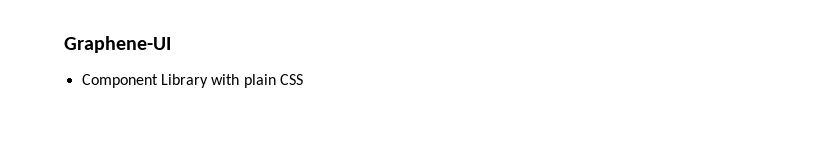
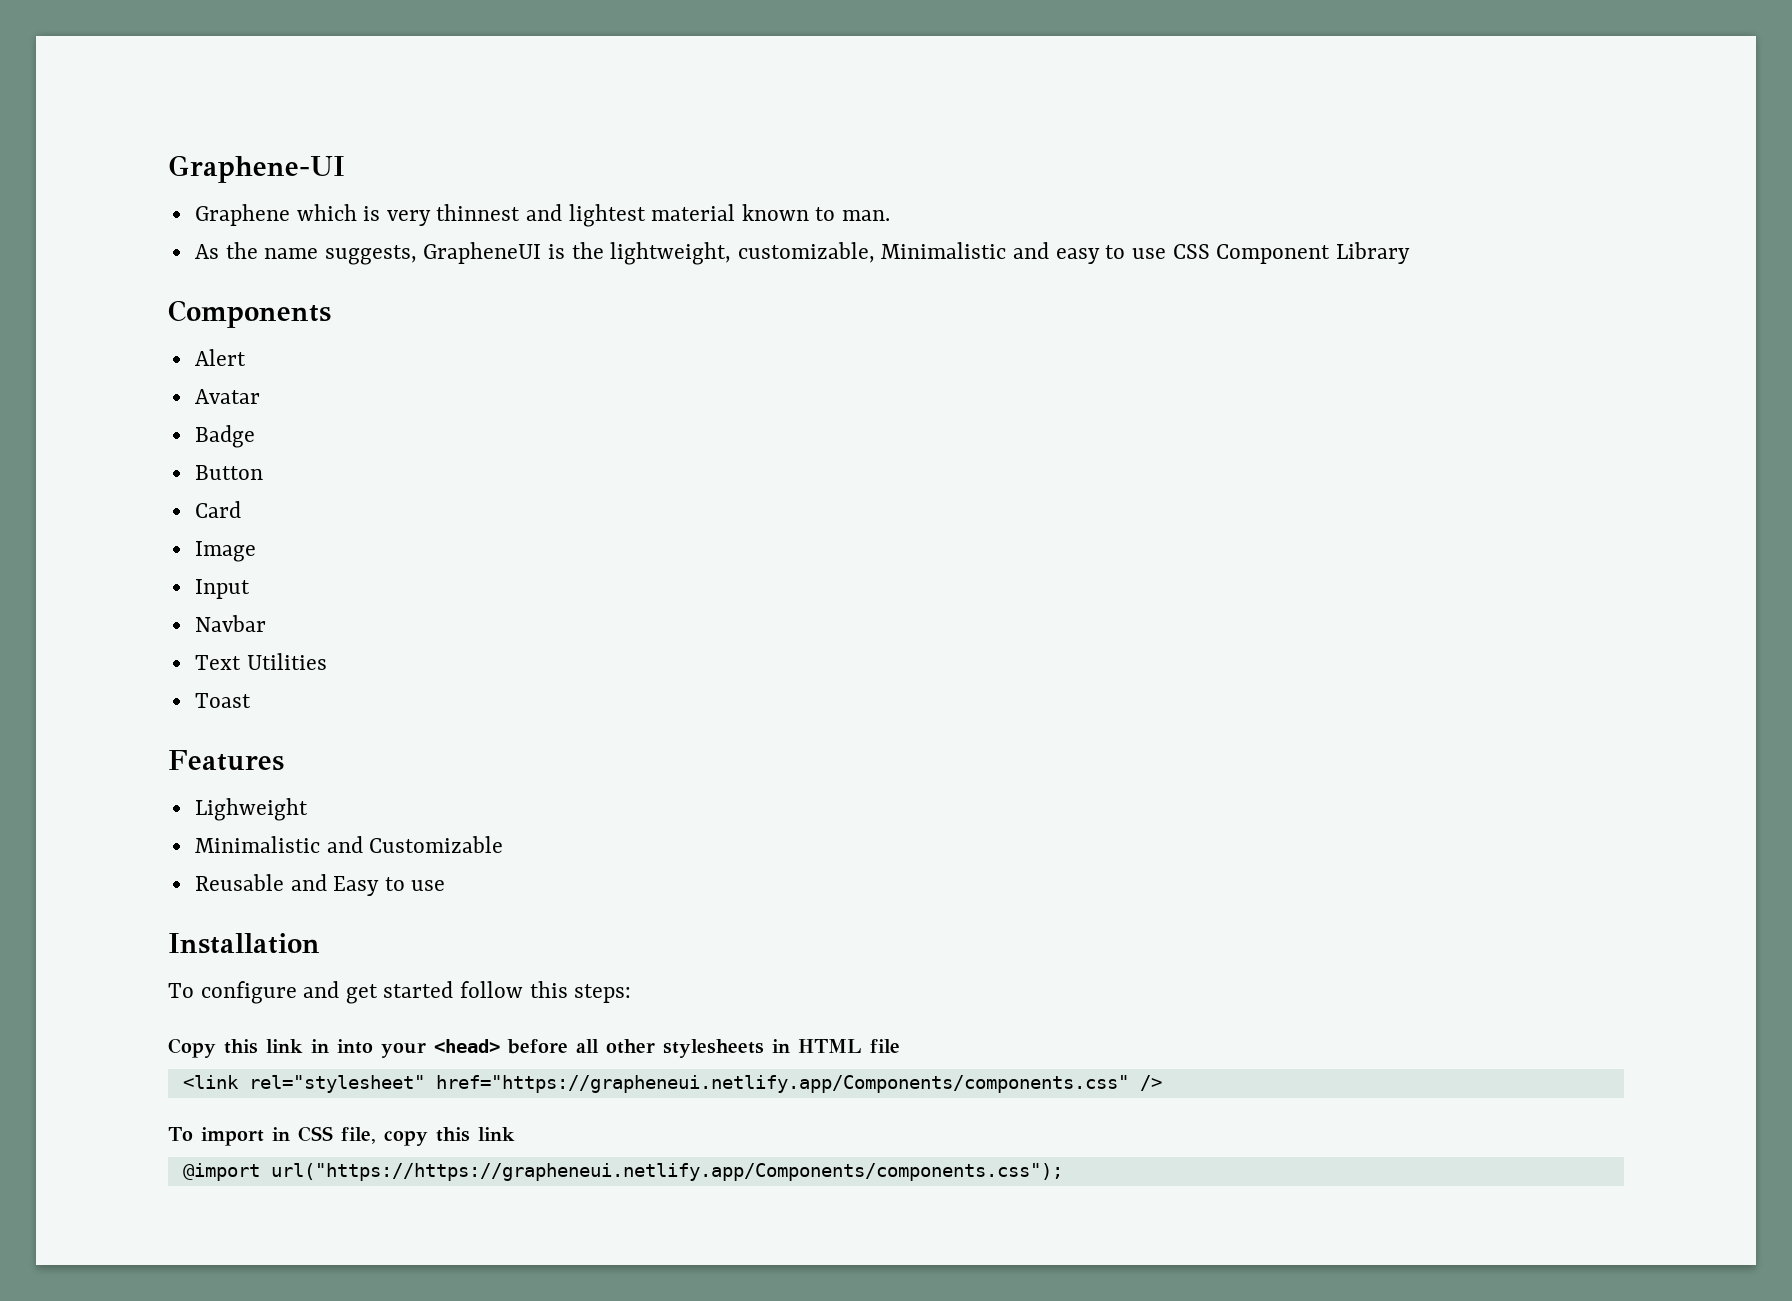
[81,74,303,88] Component Library with plain CSS -> [194,204,891,227] [194,242,1410,265] [168,300,331,328] [194,349,246,366] [194,389,260,404] [194,425,255,448] [194,465,263,480] [194,501,241,518] [194,541,256,562] [194,579,250,599] [194,615,266,632] [194,653,327,670] [194,693,251,708] [168,750,284,771] [194,798,308,821] [194,836,504,853] [194,874,446,896] [168,933,320,954] [168,981,632,1004] [168,1038,900,1058] [182,1075,1162,1093] [168,1126,515,1146] [182,1163,1063,1181] Graphene which is very thinnest and lightest material known to man. // As the name suggests, GrapheneUI is the lightweight, customizable, Minimalistic and easy to use CSS Component Library // Components // Alert // Avatar // Badge // Button // Card // Image // Input // Navbar // Text Utilities // Toast // Features // Lighweight // Minimalistic and Customizable // Reusable and Easy to use // Installation // To configure and get started follow this steps: // Copy this link in into your <head> before all other stylesheets in HTML file // <link rel="stylesheet" href="https://grapheneui.netlify.app/Components/components.css" /> // To import in CSS file, copy this link // @import url("https://https://grapheneui.netlify.app/Components/components.css");

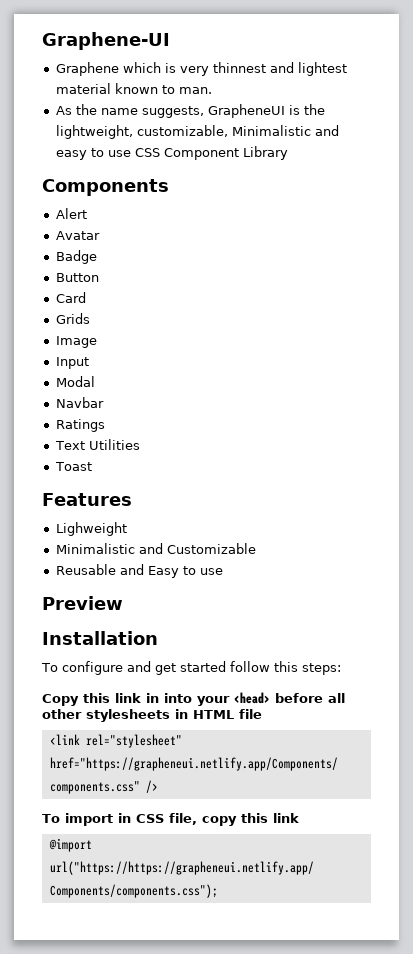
(241, 509) none -> [55,313,90,324] // Grids
(250, 589) none -> [55,376,95,387] // Modal
(266, 623) none -> [55,419,105,432] // Ratings
(446, 885) none -> [42,596,123,610] // Preview

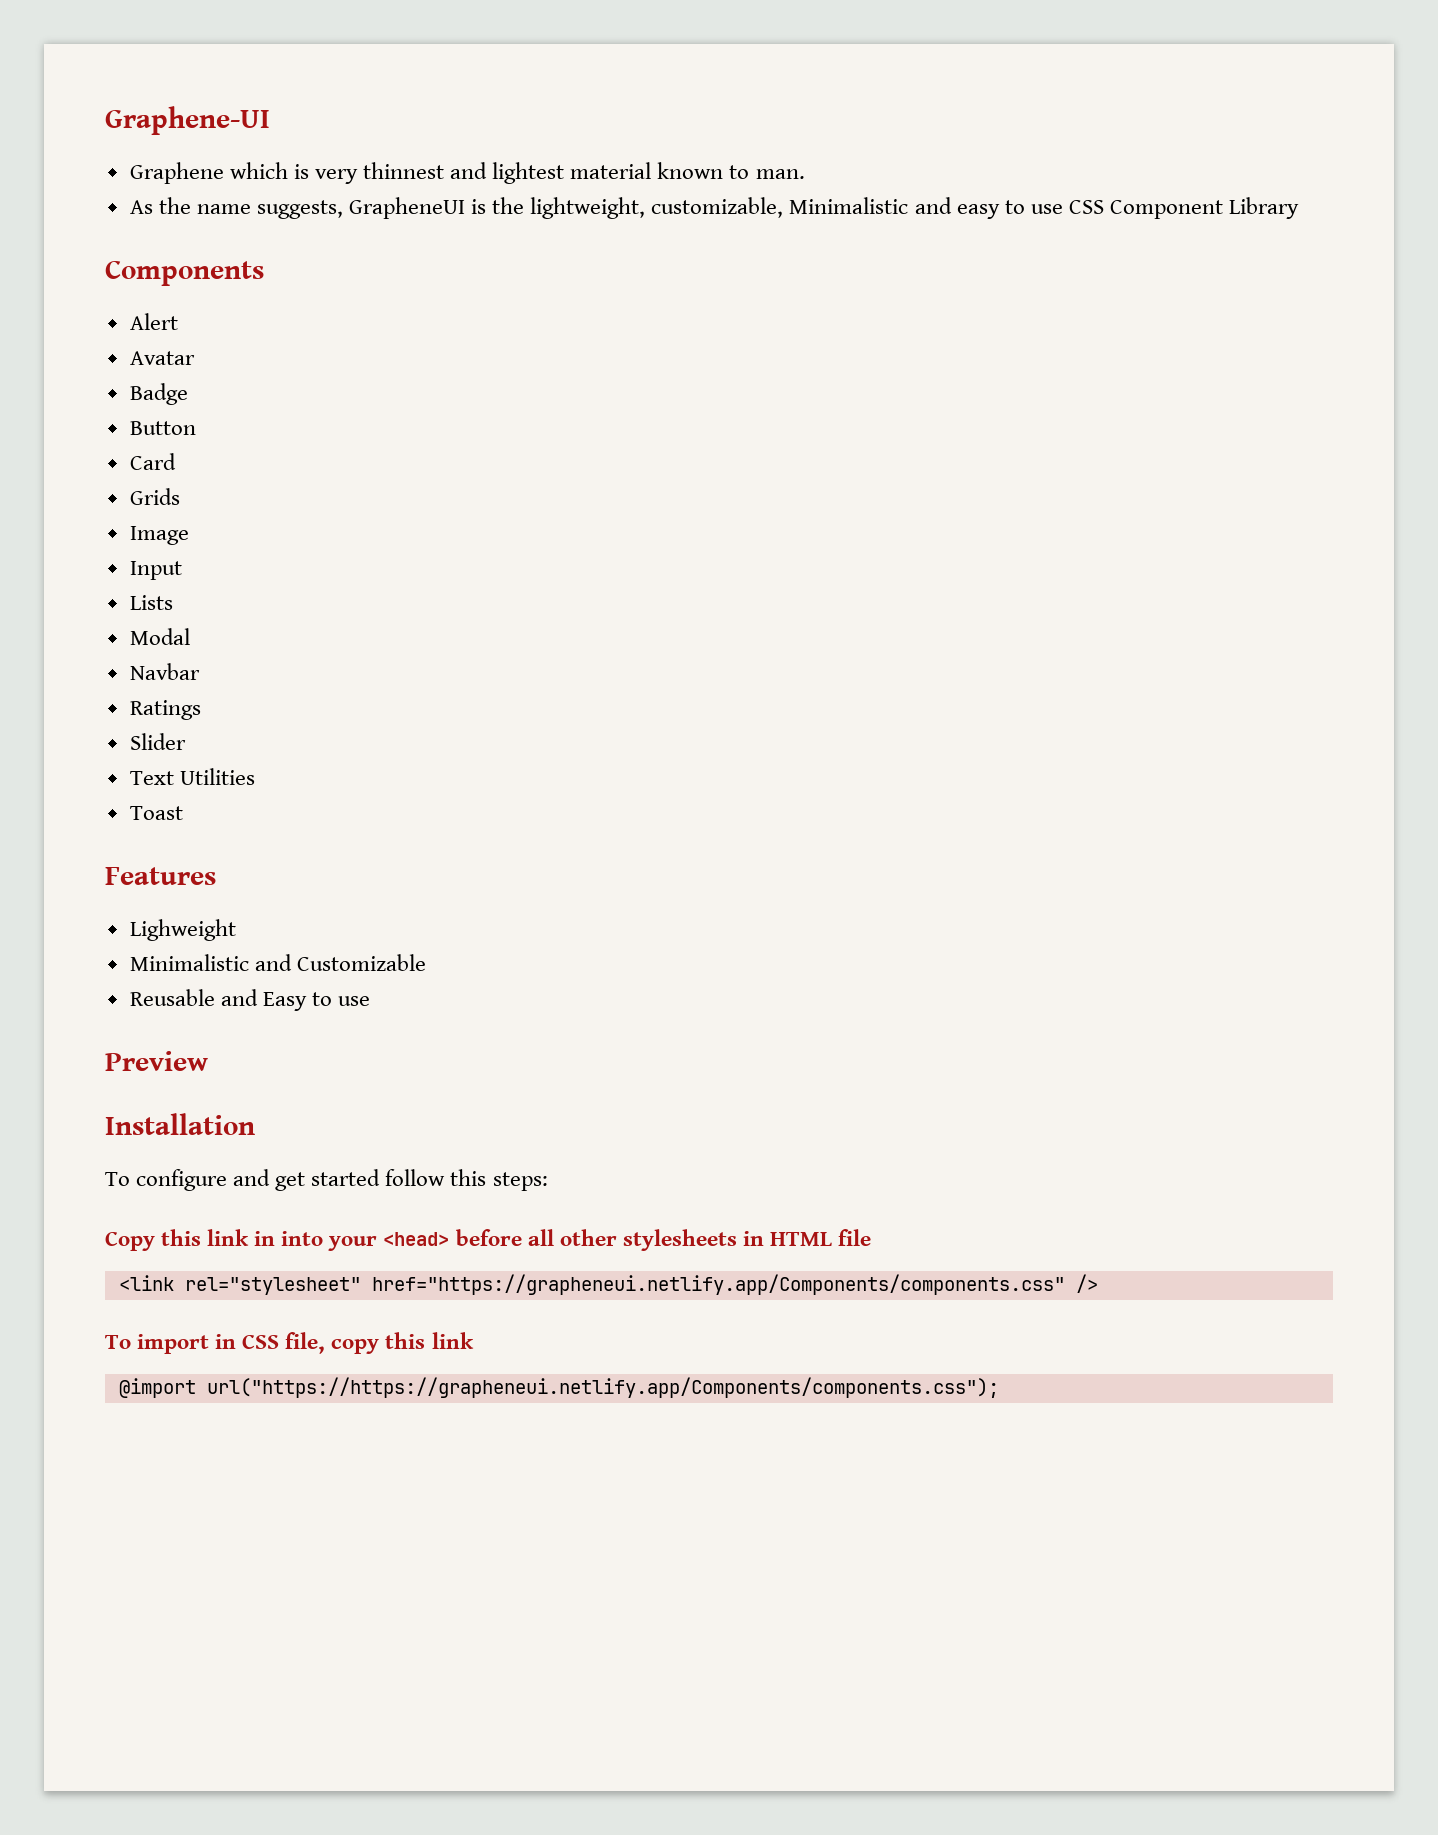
(89, 363) none -> [129,595,173,610] // Lists
(105, 425) none -> [129,733,186,750] // Slider

